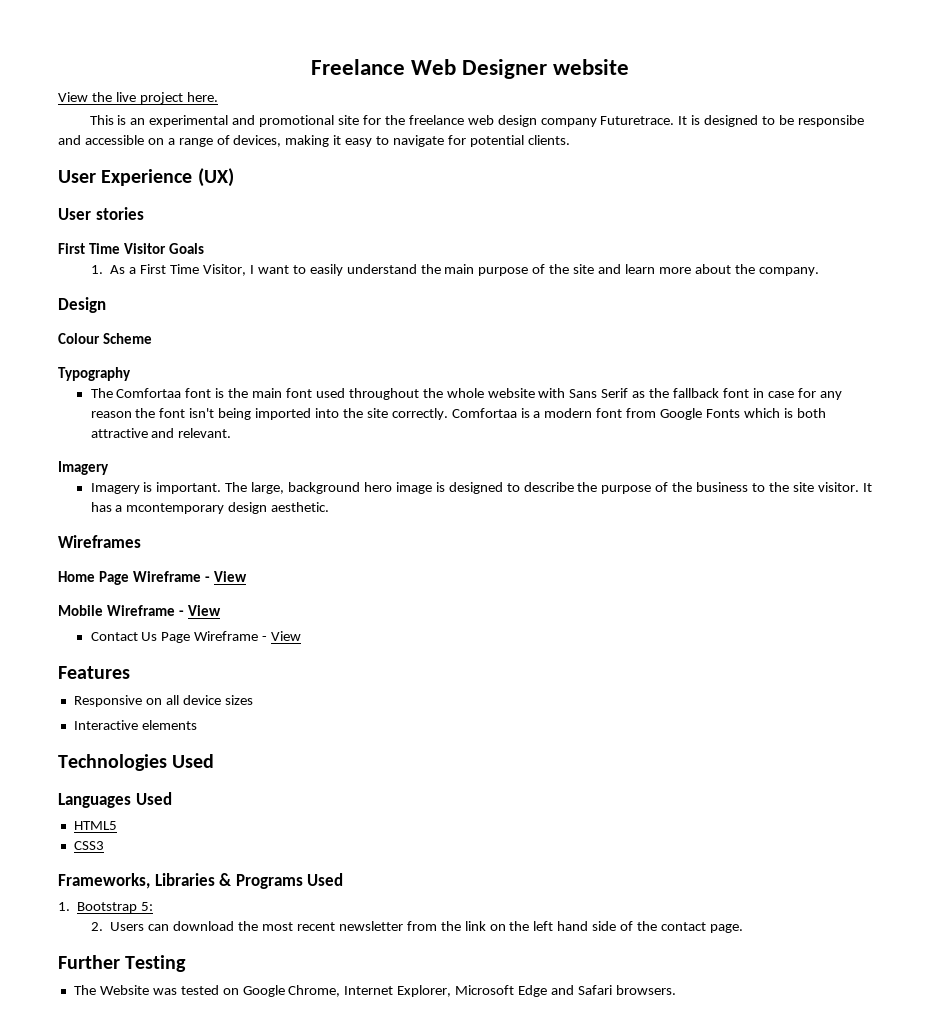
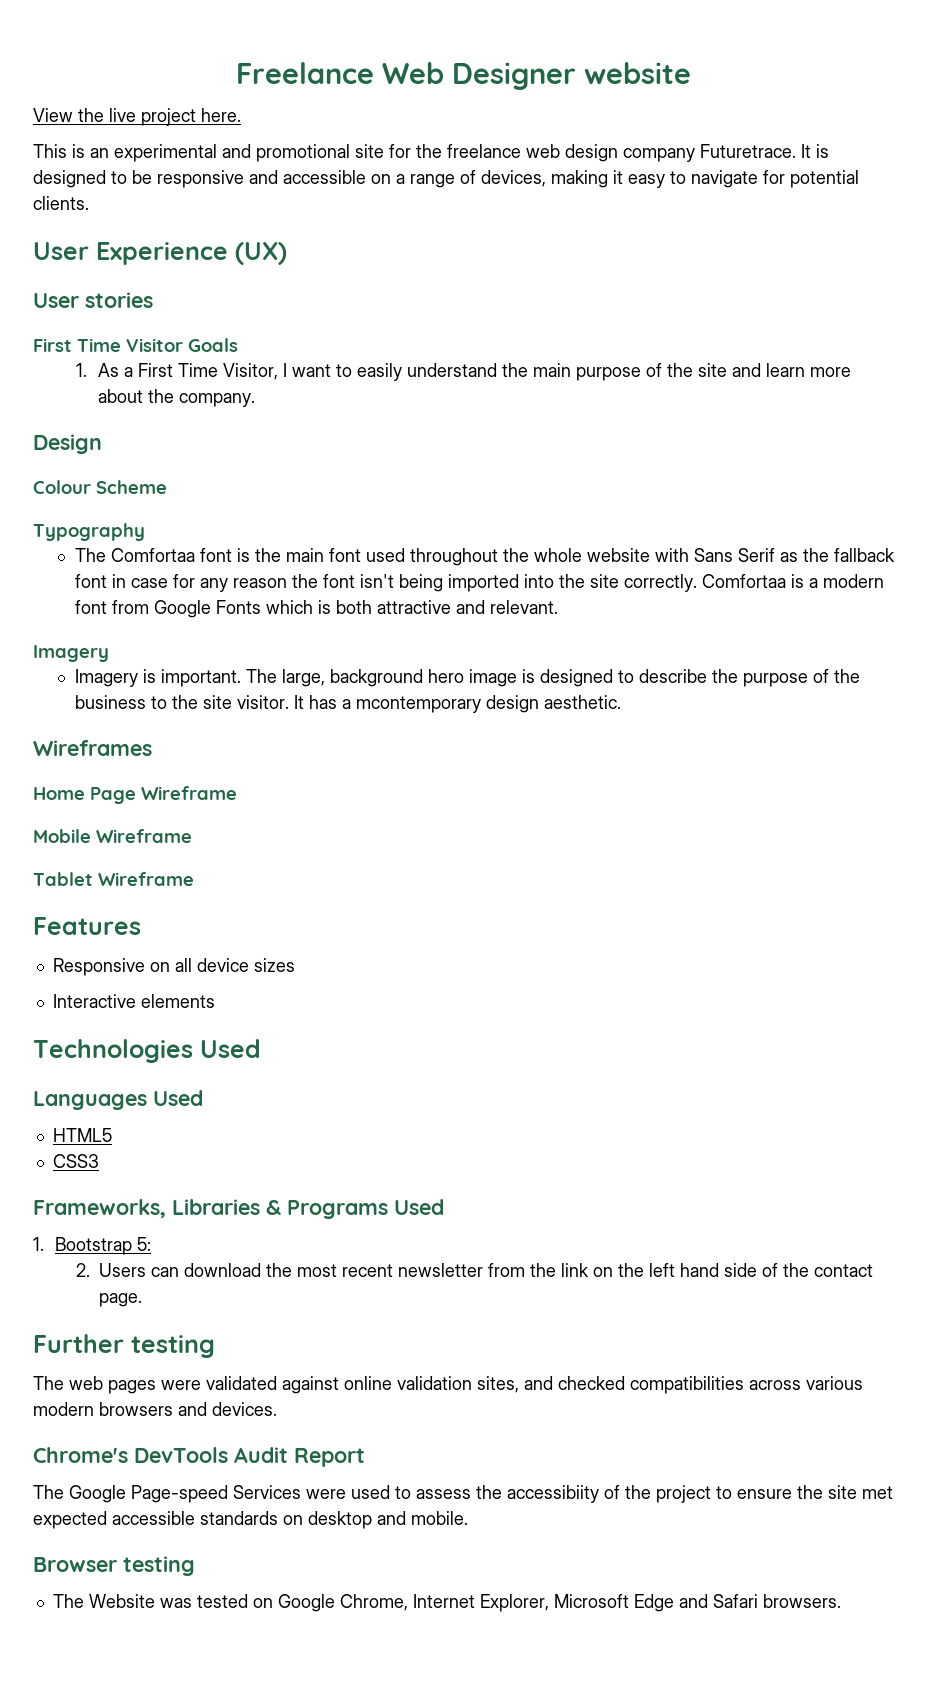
[797,115,864,127] responsibe -> [157,170,244,188] responsive
[204,571,247,582] - View -> (237, 793) none
[178,605,221,616] [90,631,302,643] - View // Contact Us Page Wireframe - View -> [33,872,194,886] // Tablet Wireframe
[125,955,187,972] Testing -> [131,1335,215,1358] [33,1376,863,1394] [33,1402,277,1416] [33,1447,365,1467] [33,1485,893,1503] [33,1511,468,1529] [33,1556,195,1576] testing // The web pages were validated against online validation sites, and checked compatibilities across various modern browsers and devices. // Chrome's DevTools Audit Report // The Google Page-speed Services were used to assess the accessibiity of the project to ensure the site met expected accessible standards on desktop and mobile. // Browser testing

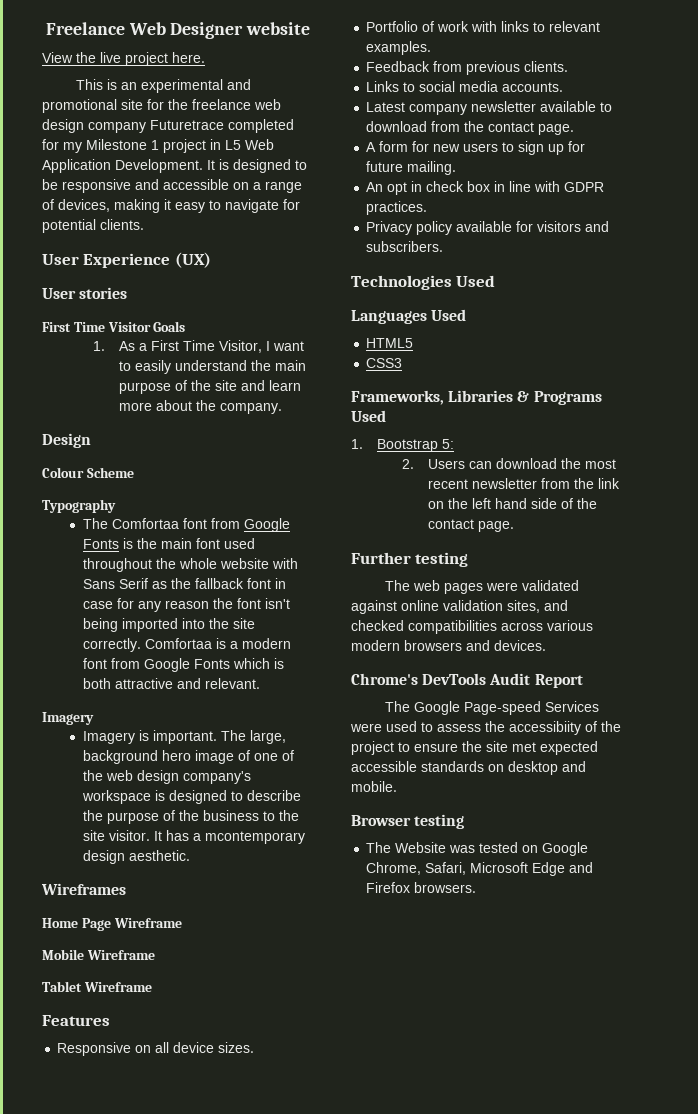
[700,144,796,158] Futuretrace. -> [150,119,294,133] [42,139,274,153] [42,159,203,173] Futuretrace completed for my Milestone 1 project in L5 Web Application Development.
(232, 555) none -> [211,518,291,532] [83,539,120,549] from Google Fonts
(517, 678) none -> [238,750,295,761] [83,770,252,784] [82,790,152,804] of one of the web design company's workspace
[253,958,295,972] [52,994,215,1008] sizes // Interactive elements -> [218,1042,255,1053] [366,21,601,32] [366,41,432,55] [366,61,569,75] [366,81,564,92] [366,101,613,115] [366,121,575,135] [366,141,586,155] [366,161,457,175] [366,181,605,195] [366,201,428,215] [366,221,610,235] [366,241,444,252] sizes. // Portfolio of work with links to relevant examples. // Feedback from previous clients. // Links to social media accounts. // Latest company newsletter available to download from the contact page. // A form for new users to sign up for future mailing. // An opt in check box in line with GDPR practices. // Privacy policy available for visitors and subscribers.
[412,1594,549,1612] Internet Explorer, -> [425,862,467,875] Safari,
[712,1594,758,1608] Safari -> [366,882,411,893] Firefox

